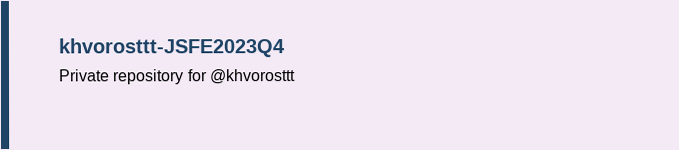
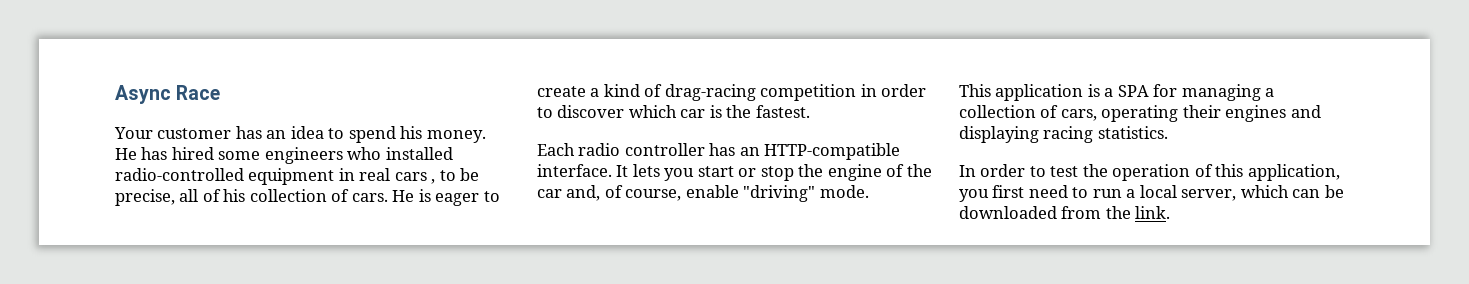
[58,38,285,58] [58,69,296,85] khvorosttt-JSFE2023Q4 // Private repository for @khvorosttt -> [115,85,221,104] [114,126,486,143] [115,147,453,164] [115,168,480,185] [115,189,500,206] [537,84,927,101] [537,105,810,118] [537,143,901,160] [537,164,932,181] [537,185,869,202] [959,84,1275,101] [959,105,1321,122] [959,126,1168,143] [959,164,1340,181] [959,185,1344,202] [959,206,1171,219] Async Race // Your customer has an idea to spend his money. He has hired some engineers who installed radio-controlled equipment in real cars , to be precise, all of his collection of cars. He is eager to create a kind of drag-racing competition in order to discover which car is the fastest. // Each radio controller has an HTTP-compatible interface. It lets you start or stop the engine of the car and, of course, enable "driving" mode. // This application is a SPA for managing a collection of cars, operating their engines and displaying racing statistics. // In order to test the operation of this application, you first need to run a local server, which can be downloaded from the link.

